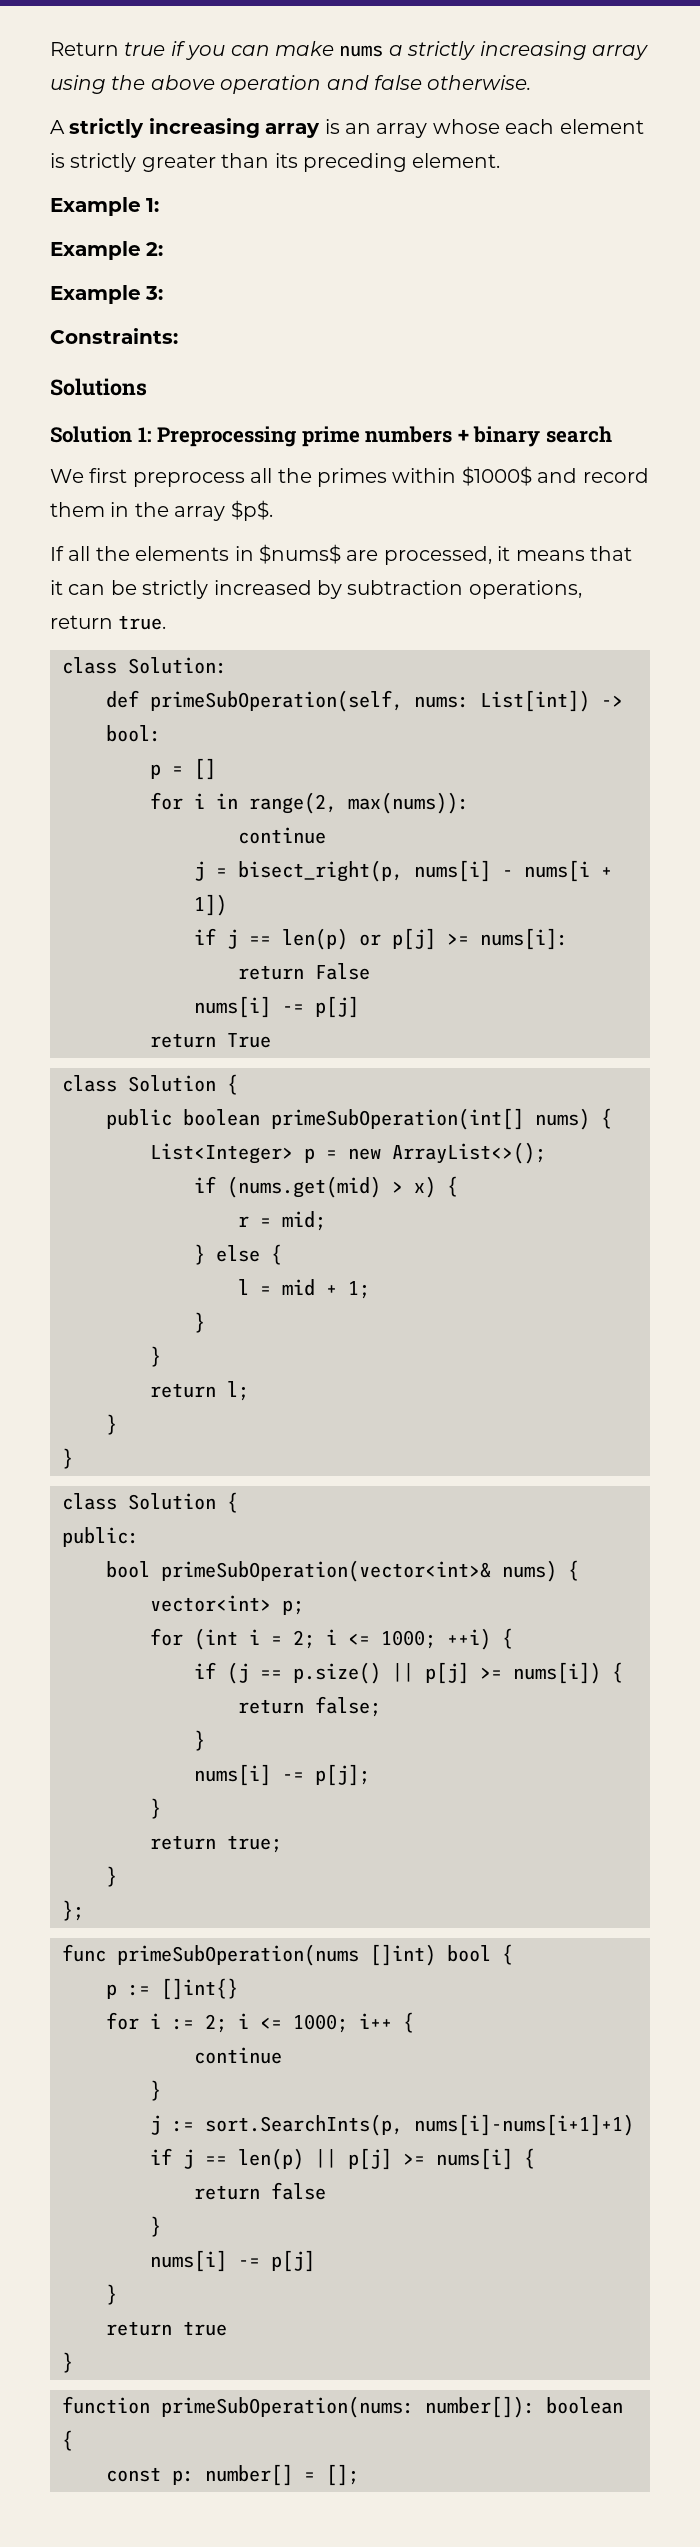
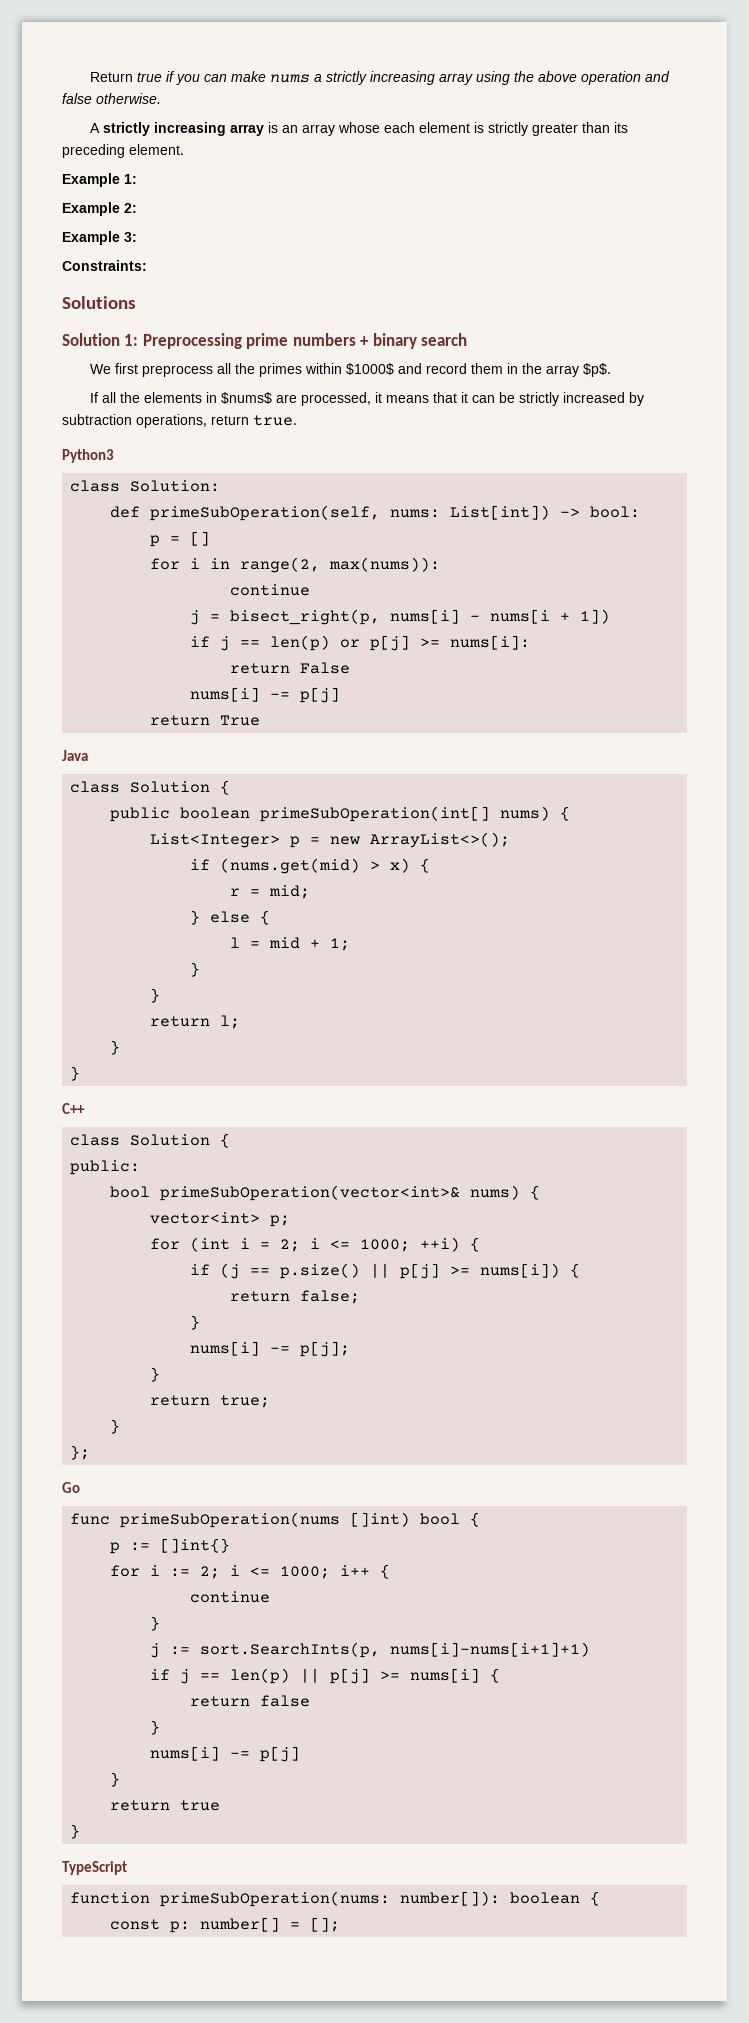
(167, 622) none -> [62,449,114,463] // Python3
(271, 1040) none -> [62,750,88,761] // Java
(73, 1458) none -> [62,1103,85,1114] // C++
(84, 1910) none -> [62,1482,80,1493] // Go
(73, 2362) none -> [62,1861,127,1875] // TypeScript

